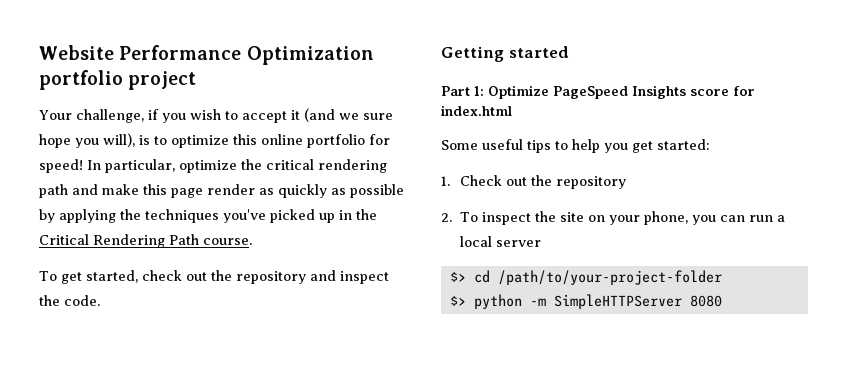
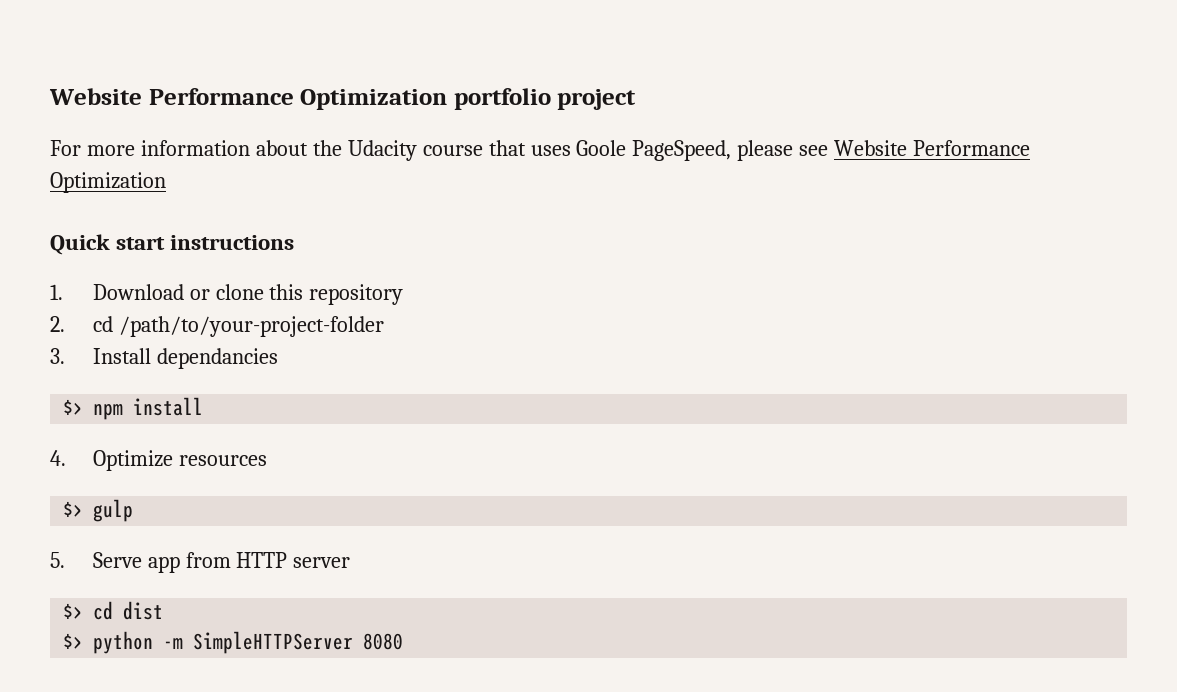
[39,108,393,123] [39,133,390,148] [39,159,387,173] [39,184,404,198] [39,209,377,223] [39,234,252,248] [39,270,389,284] [39,295,100,306] [441,46,569,62] [441,85,755,99] [441,105,512,116] [441,139,710,153] [441,175,627,189] [441,211,786,225] [460,236,493,247] Your challenge, if you wish to accept it (and we sure hope you will), is to optimize this online portfolio for speed! In particular, optimize the critical rendering path and make this page render as quickly as possible by applying the techniques you've picked up in the Critical Rendering Path course. // To get started, check out the repository and inspect the code. // Getting started // Part 1: Optimize PageSpeed Insights score for index.html // Some useful tips to help you get started: // 1. Check out the repository // 2. To inspect the site on your phone, you can run a local -> [50,140,1031,161] [50,172,166,193] [50,234,295,255] [50,284,404,305] [50,316,384,337] [50,348,278,369] [63,397,204,420] [50,450,267,471] [63,499,134,522] [50,552,288,573] For more information about the Udacity course that uses Goole PageSpeed, please see Website Performance Optimization // Quick start instructions // 1. Download or clone this repository // 2. cd /path/to/your-project-folder // 3. Install dependancies // $> npm install // 4. Optimize resources // $> gulp // 5. Serve app from HTTP
[497,270,722,285] /path/to/your-project-folder -> [123,601,164,620] dist

